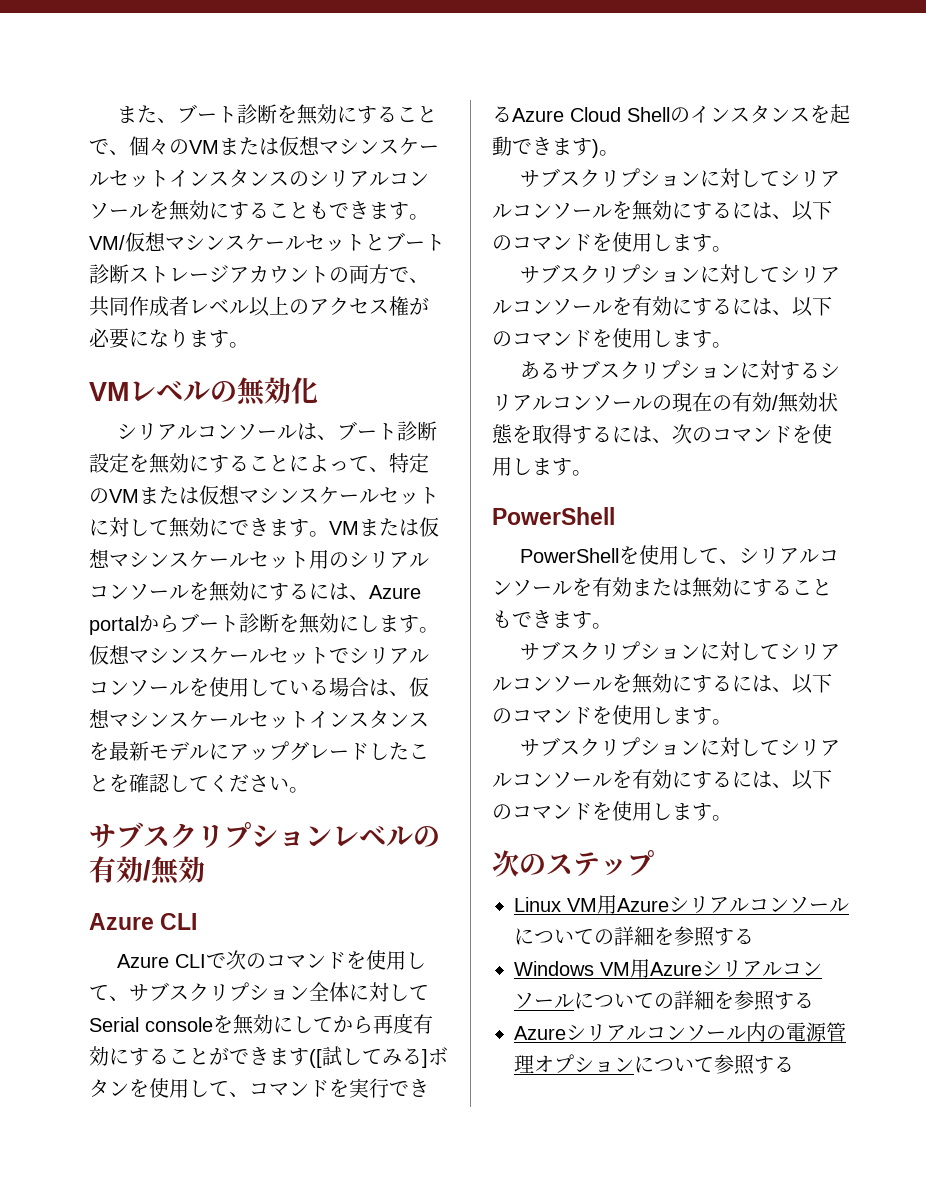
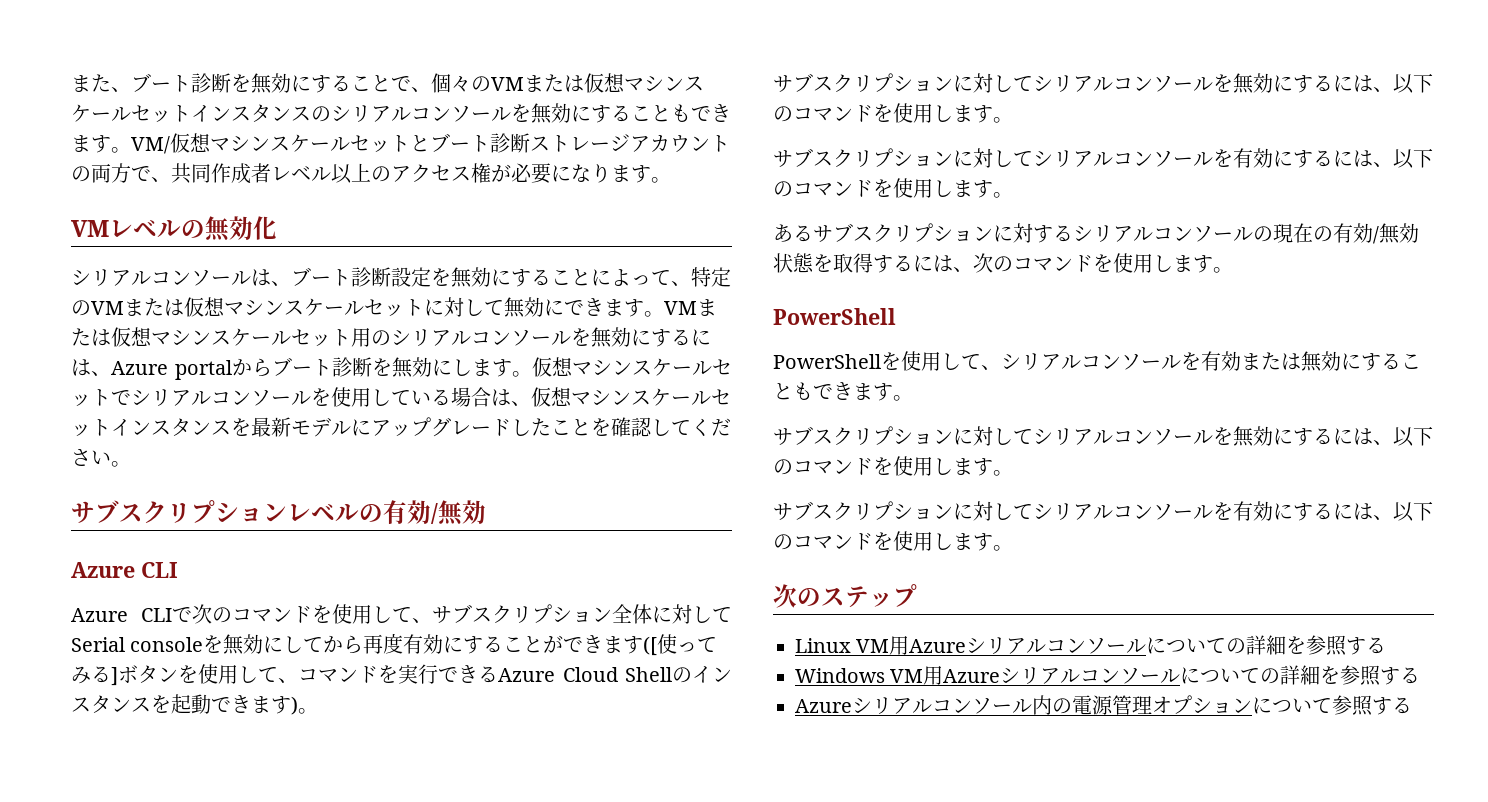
[322,1046,362,1066] 試し -> [657,634,698,654] 使っ

